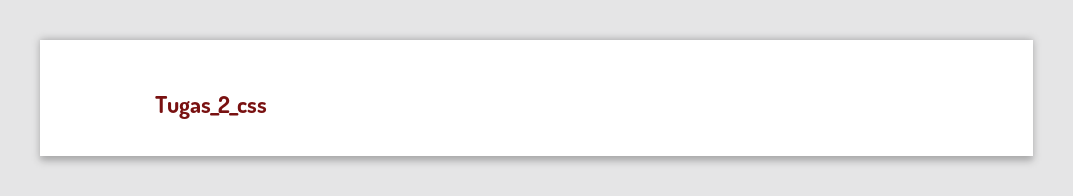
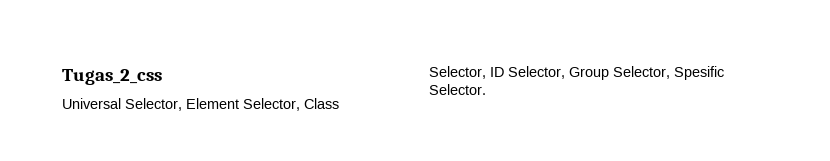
(267, 107) none -> [62,98,339,111] [429,66,724,80] [429,84,486,95] // Universal Selector, Element Selector, Class Selector, ID Selector, Group Selector, Spesific Selector.

